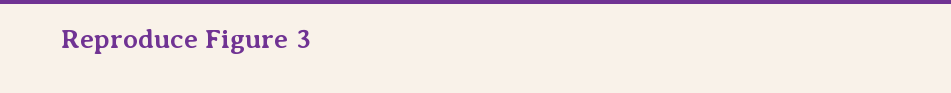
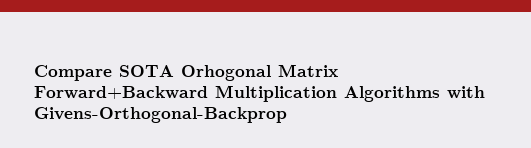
[61,29,311,54] Reproduce Figure 3 -> [34,64,338,81] [34,85,485,102] [34,107,287,123] Compare SOTA Orhogonal Matrix Forward+Backward Multiplication Algorithms with Givens-Orthogonal-Backprop

